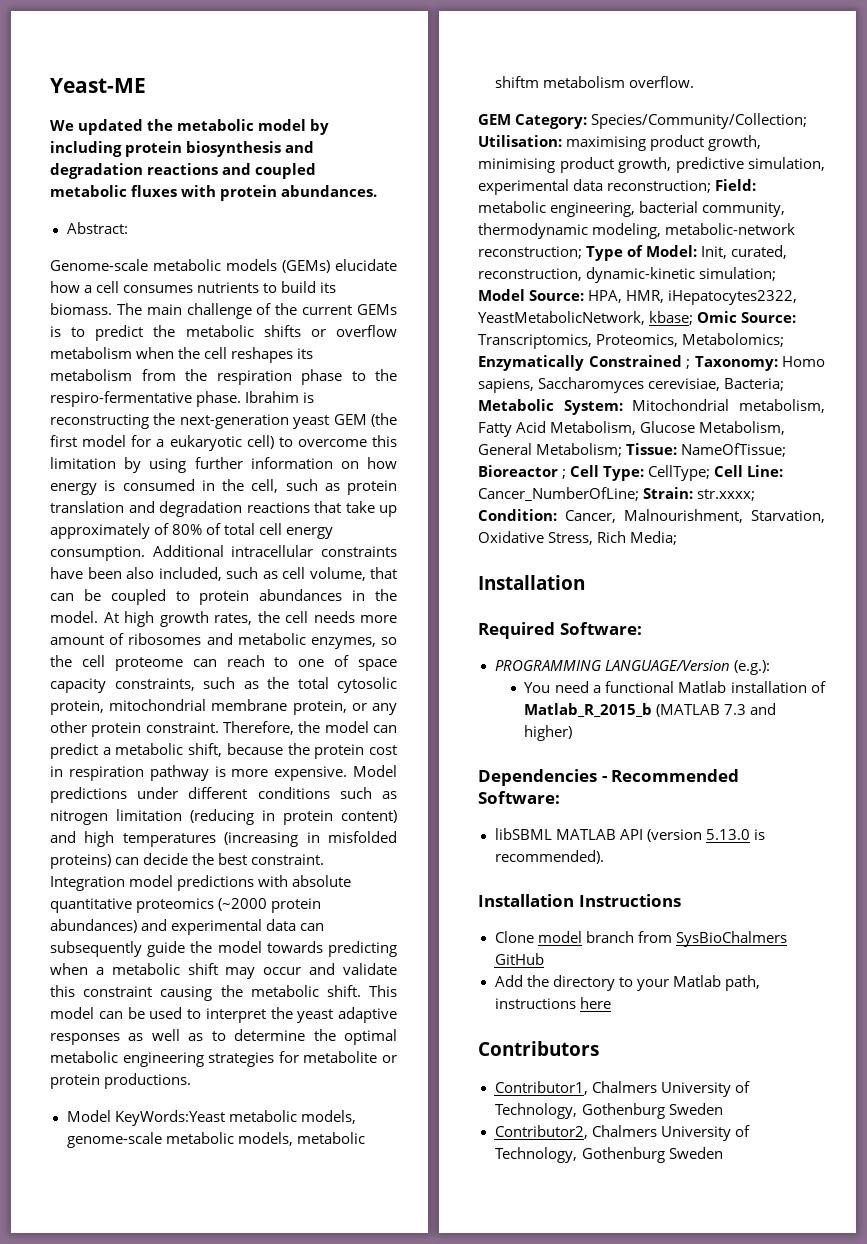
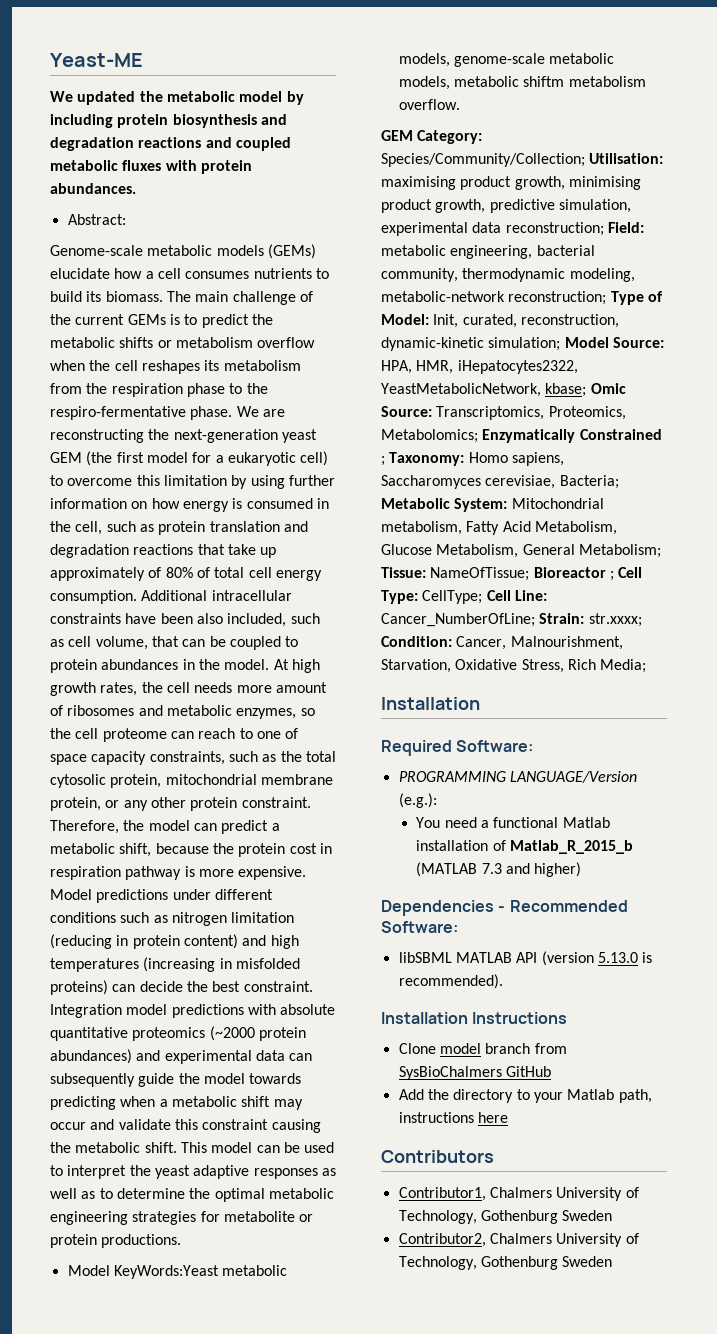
[336,325,398,337] [50,347,132,359] overflow metabolism -> [175,337,316,348] metabolism overflow
[245,391,315,403] Ibrahim is -> [236,406,285,417] We are

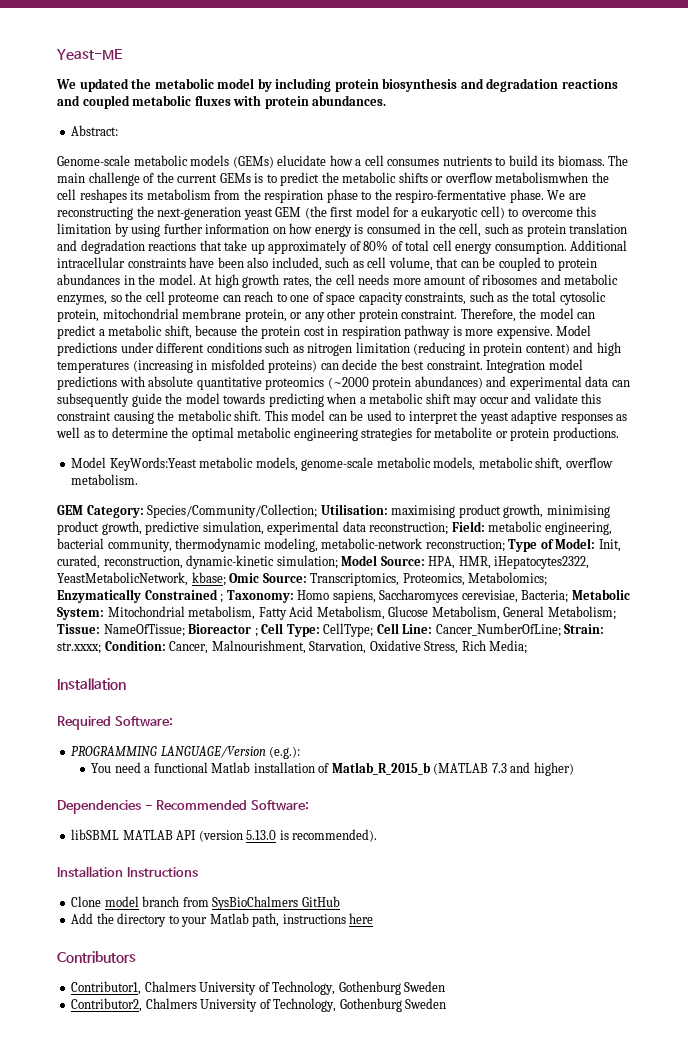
[175,337,316,348] [50,360,85,371] metabolism overflow when -> [445,172,589,183] overflow metabolismwhen
[523,76,646,87] [398,99,460,110] shiftm metabolism overflow. -> [535,457,613,471] [71,474,139,485] shift, overflow metabolism.

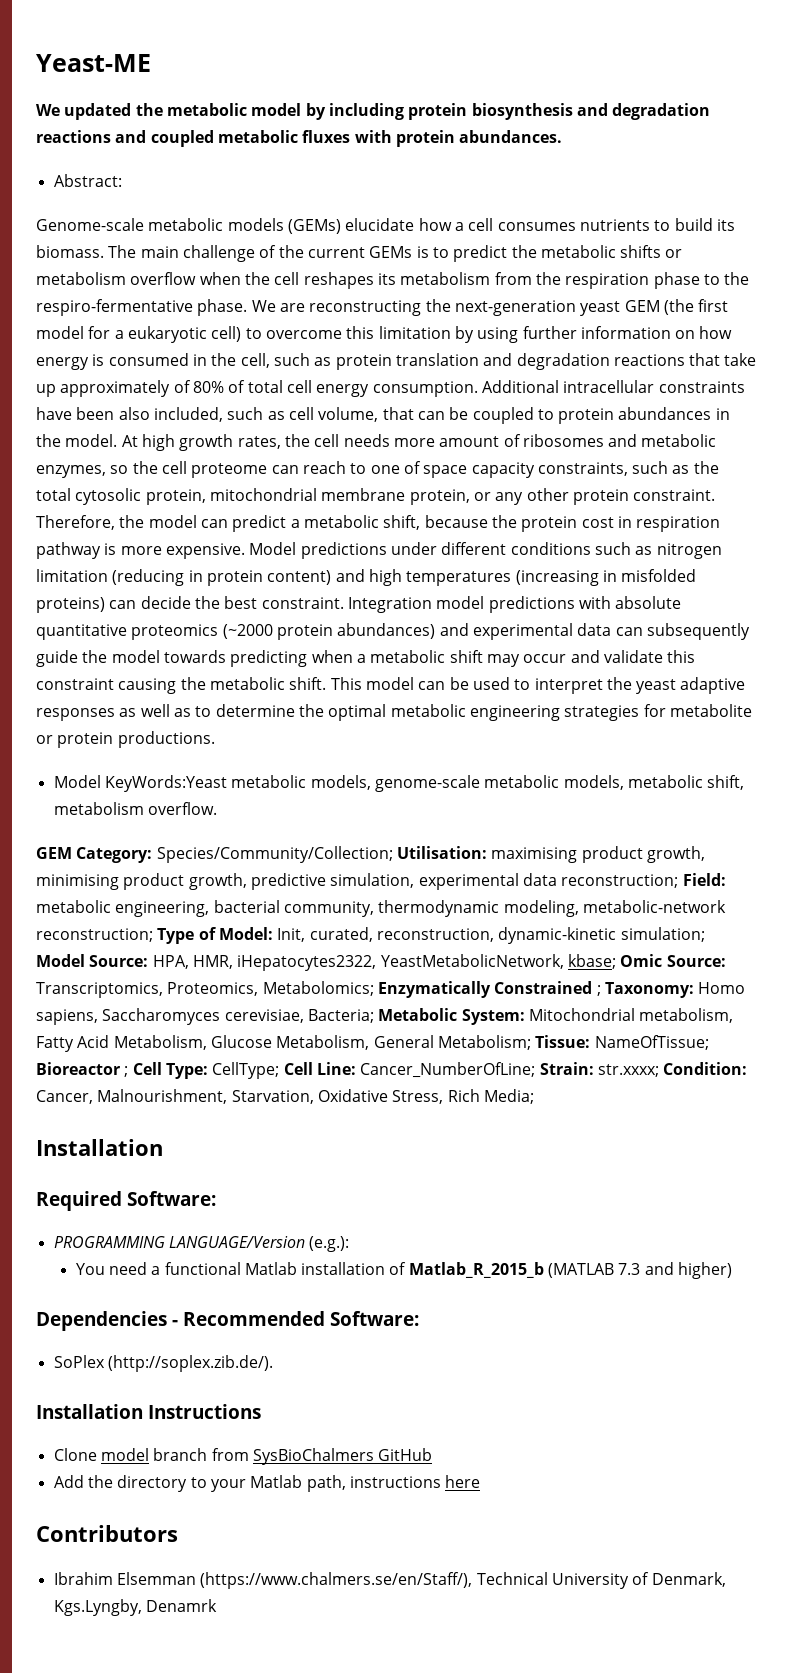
[445,172,589,183] overflow metabolismwhen -> [36,272,241,285] metabolism overflow when
[565,457,613,468] [71,474,139,485] overflow metabolism. -> [53,802,217,815] metabolism overflow.
[71,829,378,842] libSBML MATLAB API (version 5.13.0 is recommended). -> [53,1355,273,1372] SoPlex (http://soplex.zib.de/).
[71,981,446,995] [71,998,447,1012] Contributor1, Chalmers University of Technology, Gothenburg Sweden // Contributor2, Chalmers University of Technology, Gothenburg Sweden -> [53,1572,726,1589] [53,1599,217,1616] Ibrahim Elsemman (https://www.chalmers.se/en/Staff/), Technical University of Denmark, Kgs.Lyngby, Denamrk

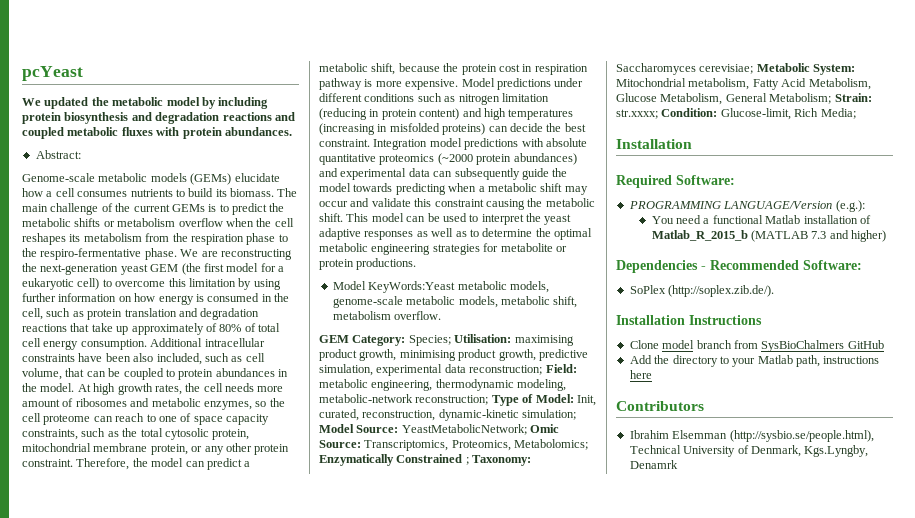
[36,54,151,72] Yeast-ME -> [22,66,83,81] pcYeast
[156,846,393,863] Species/Community/Collection; -> [408,335,451,346] Species;
[213,900,374,917] bacterial community, -> (433, 385) none
[152,954,616,971] HPA, HMR, iHepatocytes2322, YeastMetabolicNetwork, kbase; -> [401,424,527,435] YeastMetabolicNetwork;
[698,982,746,994] [36,1008,374,1025] Homo sapiens, Saccharomyces cerevisiae, Bacteria; -> [616,63,754,75] Saccharomyces cerevisiae;
[535,1035,709,1050] [36,1062,748,1079] [36,1089,444,1104] Tissue: NameOfTissue; Bioreactor ; Cell Type: CellType; Cell Line: Cancer_NumberOfLine; Strain: str.xxxx; Condition: Cancer, Malnourishment, Starvation, Oxidative Stress, -> [834,93,872,102] [616,108,791,120] Strain: str.xxxx; Condition: Glucose-limit,
[200,1572,473,1589] (https://www.chalmers.se/en/Staff/), -> [729,430,874,442] (http://sysbio.se/people.html),

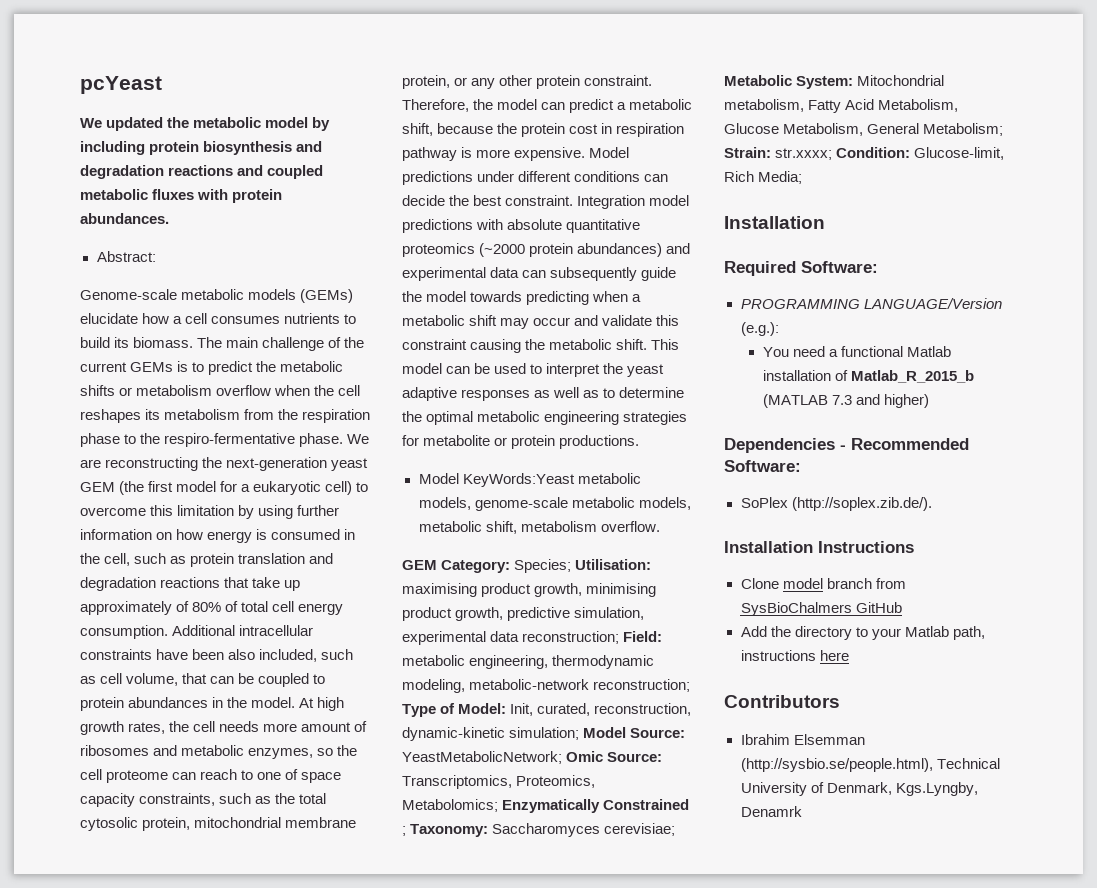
[417,93,549,105] [319,108,574,120] [319,123,486,135] such as nitrogen limitation (reducing in protein content) and high temperatures (increasing in misfolded proteins) -> (641, 176) none

